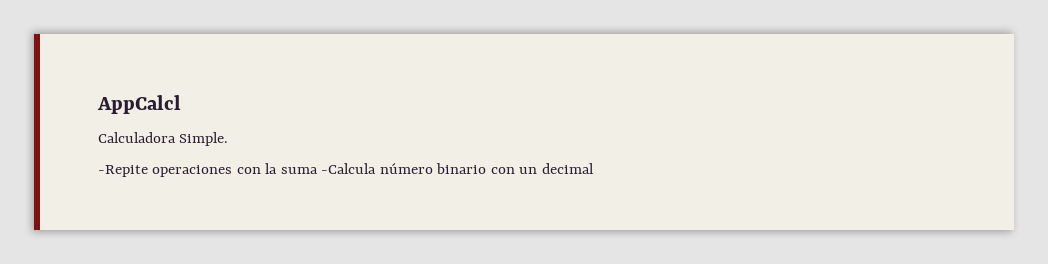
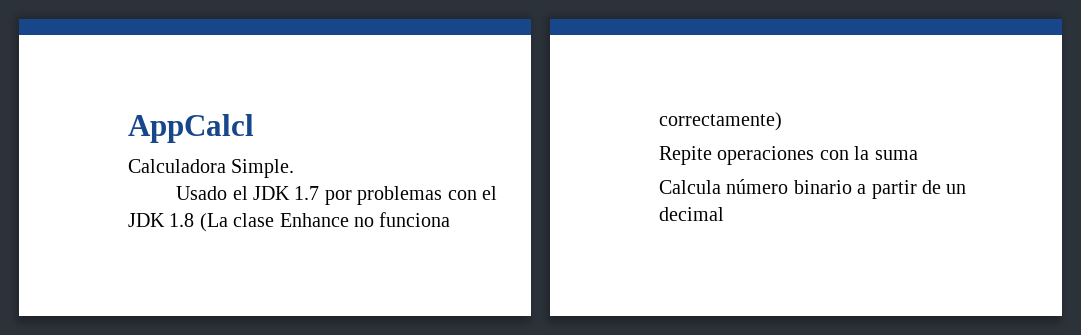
[98,165,148,177] -Repite -> [176,186,498,205] [128,212,451,232] [659,112,782,131] [659,146,712,165] Usado el JDK 1.7 por problemas con el JDK 1.8 (La clase Enhance no funciona correctamente) // Repite
[321,163,377,174] -Calcula -> [659,180,721,194] // Calcula
[490,167,515,174] con -> [857,180,941,199] a partir de

